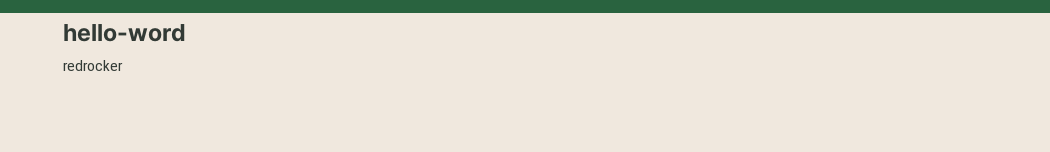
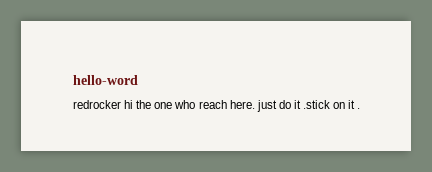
(123, 65) none -> [124,100,361,112] hi the one who reach here. just do it .stick on it .

